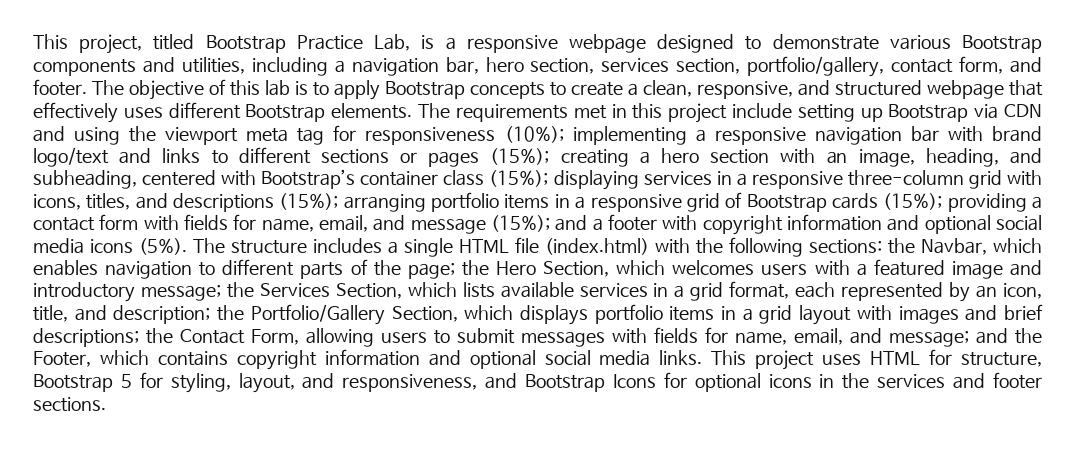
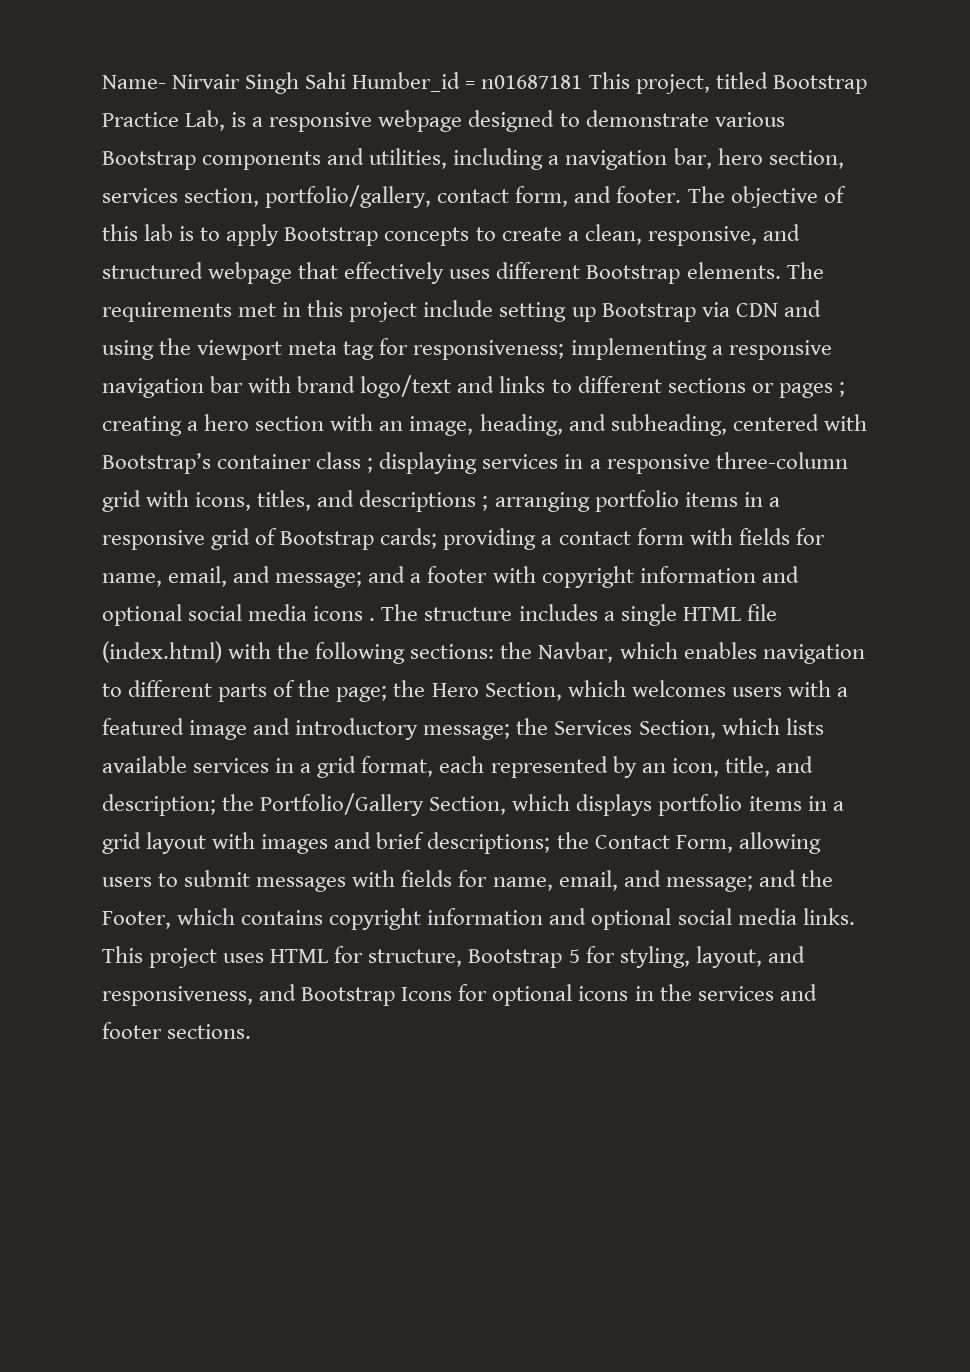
(33, 41) none -> [102,72,583,94] Name- Nirvair Singh Sahi Humber_id = n01687181
[365,126,564,145] responsiveness (10%); -> [413,340,565,360] responsiveness;
[490,148,550,165] (15%); -> [838,381,845,397] ;
[489,170,549,187] (15%); -> [367,457,374,473] ;
[279,193,339,210] (15%); -> [482,495,489,511] ;
[831,193,943,210] cards (15%); -> [380,528,438,549] cards;
[410,215,550,234] message (15%); -> [275,571,363,588] message;
[139,238,187,255] (5%). -> [369,618,376,621] .

